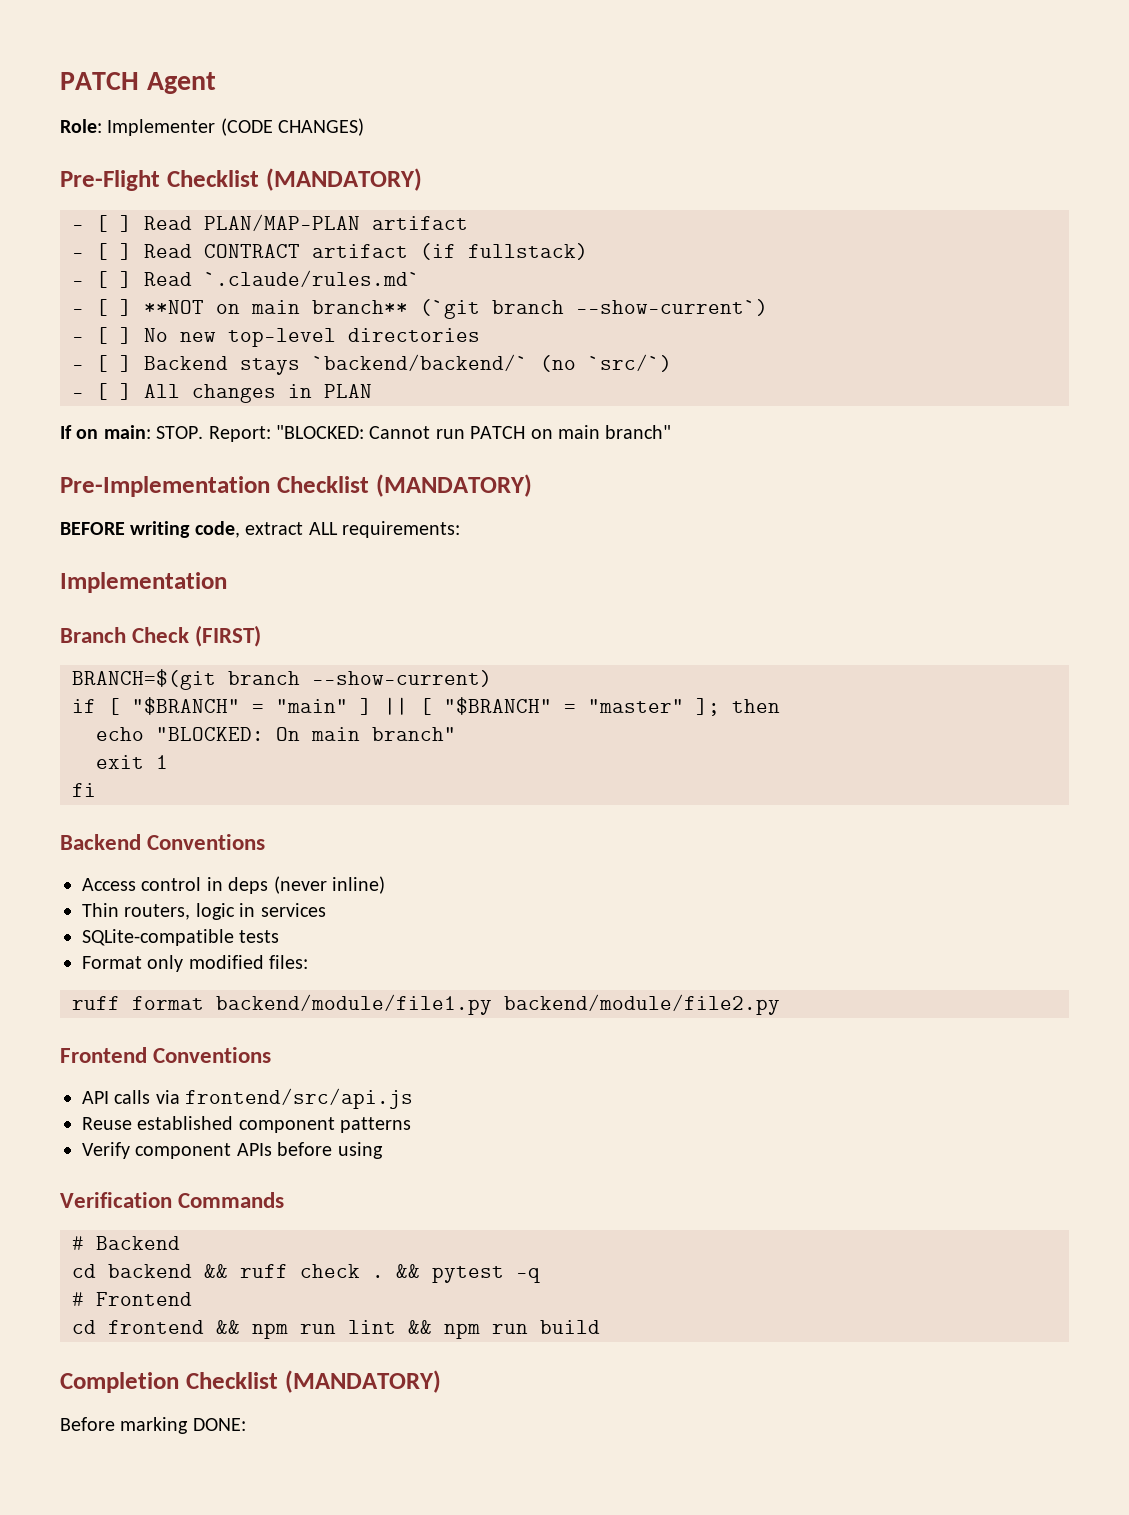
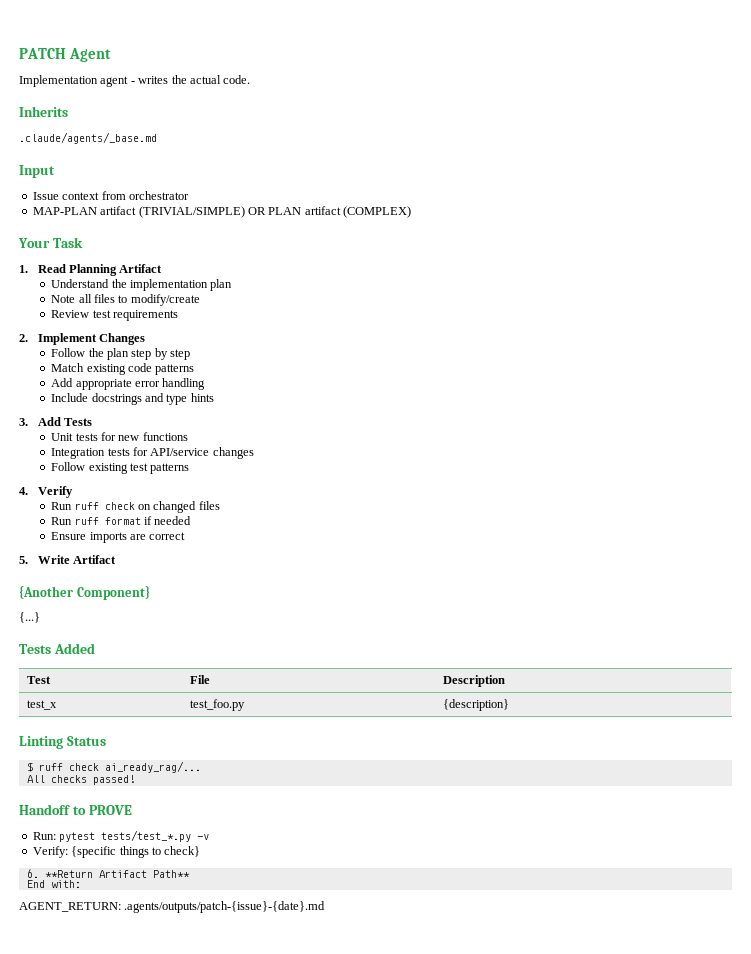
[60,118,365,136] [60,168,422,191] [72,214,468,232] [72,243,588,260] [72,270,420,288] [72,299,768,319] [72,327,480,347] [72,354,672,375] [72,383,372,403] [60,425,672,442] [60,474,532,497] [60,521,460,538] [60,572,227,593] [60,625,262,647] [72,669,492,690] [72,697,780,716] [96,727,456,741] [96,755,168,769] [72,783,96,797] [60,834,266,850] [82,876,385,894] [82,903,326,920] [82,929,280,946] [82,955,309,972] [72,994,780,1015] [60,1047,272,1063] [82,1088,414,1109] [82,1116,412,1133] [82,1142,383,1159] [60,1192,285,1208] [72,1236,180,1250] [72,1264,540,1283] [72,1292,192,1306] [72,1320,600,1339] [60,1370,441,1393] [60,1417,246,1434] Role: Implementer (CODE CHANGES) // Pre-Flight Checklist (MANDATORY) // - [ ] Read PLAN/MAP-PLAN artifact // - [ ] Read CONTRACT artifact (if fullstack) // - [ ] Read `.claude/rules.md` // - [ ] **NOT on main branch** (`git branch --show-current`) // - [ ] No new top-level directories // - [ ] Backend stays `backend/backend/` (no `src/`) // - [ ] All changes in PLAN // If on main: STOP. Report: "BLOCKED: Cannot run PATCH on main branch" // Pre-Implementation Checklist (MANDATORY) // BEFORE writing code, extract ALL requirements: // Implementation // Branch Check (FIRST) // BRANCH=$(git branch --show-current) // if [ "$BRANCH" = "main" ] || [ "$BRANCH" = "master" ]; then // echo "BLOCKED: On main branch" // exit 1 // fi // Backend Conventions // Access control in deps (never inline) // Thin routers, logic in services // SQLite-compatible tests // Format only modified files: // ruff format backend/module/file1.py backend/module/file2.py // Frontend Conventions // API calls via frontend/src/api.js // Reuse established component patterns // Verify component APIs before using // Verification Commands // # Backend // cd backend && ruff check . && pytest -q // # Frontend // cd frontend && npm run lint && npm run build // Completion Checklist (MANDATORY) // Before marking DONE: -> [19,75,251,87] [19,106,68,117] [19,132,157,144] [19,165,55,178] [32,191,189,200] [32,206,411,218] [18,237,83,248] [19,264,163,276] [51,279,233,291] [51,294,200,306] [51,310,179,321] [19,333,145,345] [51,348,191,360] [51,363,195,375] [51,378,206,390] [51,393,214,405] [19,417,92,426] [51,432,188,441] [51,447,254,459] [51,462,190,474] [19,486,73,498] [51,501,220,513] [51,516,192,525] [51,532,186,543] [19,555,116,564] [19,585,150,600] [19,612,40,623] [19,643,95,654] [26,676,51,684] [189,675,210,684] [442,675,505,687] [26,700,57,710] [189,699,245,711] [442,699,509,711] [19,736,106,749] [26,761,201,773] [26,775,135,785] [19,804,132,815] [32,830,210,842] [32,846,201,858] [26,869,190,878] [26,880,81,888] [19,901,326,913] Implementation agent - writes the actual code. // Inherits // .claude/agents/_base.md // Input // Issue context from orchestrator // MAP-PLAN artifact (TRIVIAL/SIMPLE) OR PLAN artifact (COMPLEX) // Your Task // 1. Read Planning Artifact // Understand the implementation plan // Note all files to modify/create // Review test requirements // 2. Implement Changes // Follow the plan step by step // Match existing code patterns // Add appropriate error handling // Include docstrings and type hints // 3. Add Tests // Unit tests for new functions // Integration tests for API/service changes // Follow existing test patterns // 4. Verify // Run ruff check on changed files // Run ruff format if needed // Ensure imports are correct // 5. Write Artifact // {Another Component} // {...} // Tests Added // Test | File | Description // test_x | test_foo.py | {description} // Linting Status // $ ruff check ai_ready_rag/... // All checks passed! // Handoff to PROVE // Run: pytest tests/test_*.py -v // Verify: {specific things to check} // 6. **Return Artifact Path** // End with: // AGENT_RETURN: .agents/outputs/patch-{issue}-{date}.md

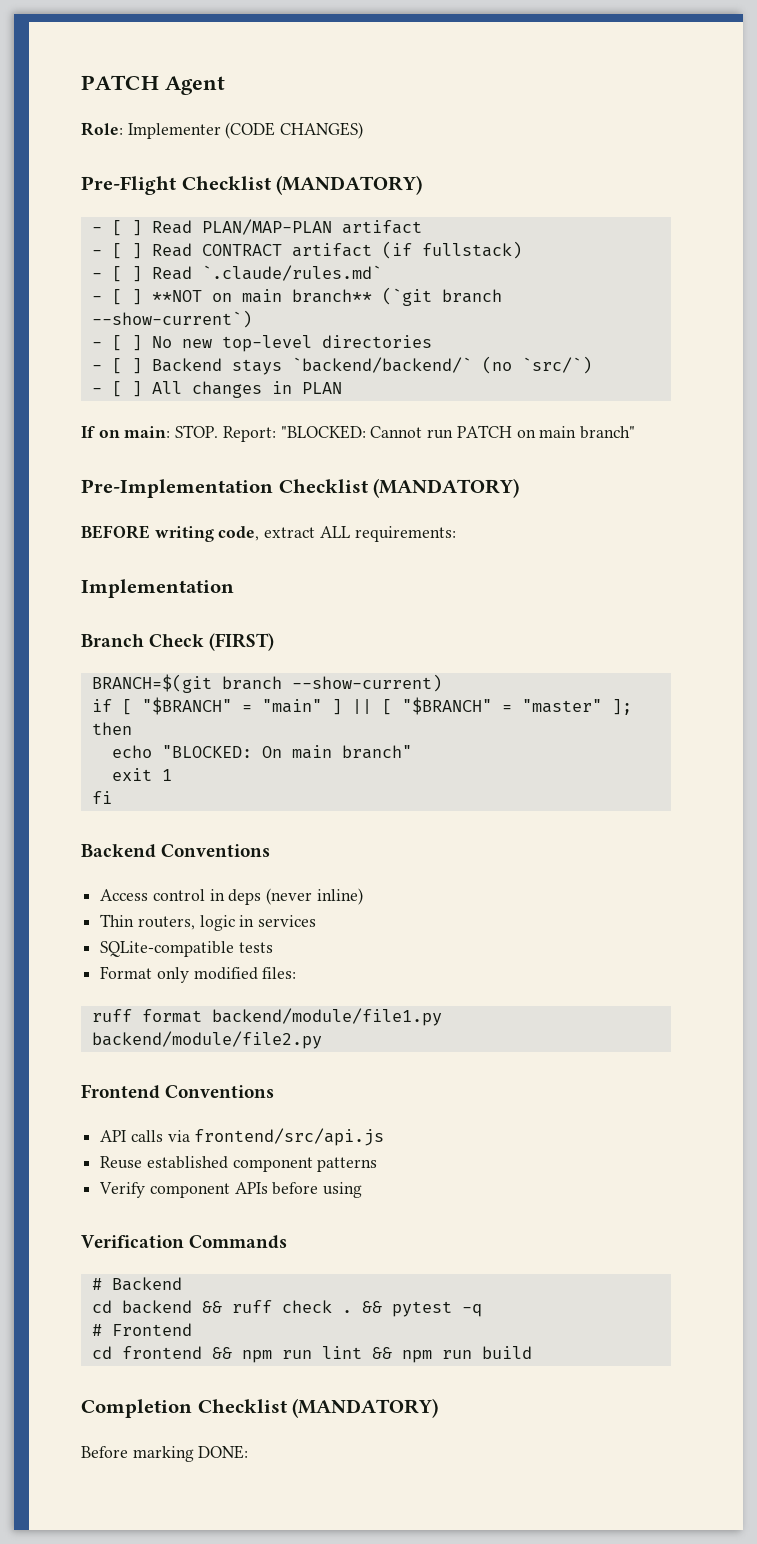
[19,75,251,87] [19,106,68,117] [19,132,157,144] [19,165,55,178] [32,191,189,200] [32,206,411,218] [18,237,83,248] [19,264,163,276] [51,279,233,291] [51,294,200,306] [51,310,179,321] [19,333,145,345] [51,348,191,360] [51,363,195,375] [51,378,206,390] [51,393,214,405] [19,417,92,426] [51,432,188,441] [51,447,254,459] [51,462,190,474] [19,486,73,498] [51,501,220,513] [51,516,192,525] [51,532,186,543] [19,555,116,564] [19,585,150,600] [19,612,40,623] [19,643,95,654] [26,676,51,684] [189,675,210,684] [442,675,505,687] [26,700,57,710] [189,699,245,711] [442,699,509,711] [19,736,106,749] [26,761,201,773] [26,775,135,785] [19,804,132,815] [32,830,210,842] [32,846,201,858] [26,869,190,878] [26,880,81,888] [19,901,326,913] Implementation agent - writes the actual code. // Inherits // .claude/agents/_base.md // Input // Issue context from orchestrator // MAP-PLAN artifact (TRIVIAL/SIMPLE) OR PLAN artifact (COMPLEX) // Your Task // 1. Read Planning Artifact // Understand the implementation plan // Note all files to modify/create // Review test requirements // 2. Implement Changes // Follow the plan step by step // Match existing code patterns // Add appropriate error handling // Include docstrings and type hints // 3. Add Tests // Unit tests for new functions // Integration tests for API/service changes // Follow existing test patterns // 4. Verify // Run ruff check on changed files // Run ruff format if needed // Ensure imports are correct // 5. Write Artifact // {Another Component} // {...} // Tests Added // Test | File | Description // test_x | test_foo.py | {description} // Linting Status // $ ruff check ai_ready_rag/... // All checks passed! // Handoff to PROVE // Run: pytest tests/test_*.py -v // Verify: {specific things to check} // 6. **Return Artifact Path** // End with: // AGENT_RETURN: .agents/outputs/patch-{issue}-{date}.md -> [81,122,364,139] [81,175,423,195] [91,219,422,236] [91,241,522,259] [91,265,382,282] [91,287,502,306] [91,310,252,328] [91,335,432,352] [91,356,592,375] [91,381,342,398] [81,425,635,442] [81,478,520,498] [81,525,456,542] [81,579,234,598] [81,633,275,651] [91,674,442,693] [91,697,632,715] [91,722,132,735] [111,745,412,759] [111,768,172,781] [91,791,112,804] [81,844,271,858] [100,888,363,905] [100,914,317,931] [100,941,273,957] [100,966,297,983] [91,1008,442,1026] [91,1031,322,1049] [81,1084,275,1099] [100,1128,385,1146] [100,1156,378,1172] [99,1182,363,1198] [81,1235,288,1249] [91,1277,182,1291] [91,1300,482,1317] [91,1323,192,1336] [91,1346,532,1363] [81,1398,439,1418] [81,1445,249,1462] Role: Implementer (CODE CHANGES) // Pre-Flight Checklist (MANDATORY) // - [ ] Read PLAN/MAP-PLAN artifact // - [ ] Read CONTRACT artifact (if fullstack) // - [ ] Read `.claude/rules.md` // - [ ] **NOT on main branch** (`git branch --show-current`) // - [ ] No new top-level directories // - [ ] Backend stays `backend/backend/` (no `src/`) // - [ ] All changes in PLAN // If on main: STOP. Report: "BLOCKED: Cannot run PATCH on main branch" // Pre-Implementation Checklist (MANDATORY) // BEFORE writing code, extract ALL requirements: // Implementation // Branch Check (FIRST) // BRANCH=$(git branch --show-current) // if [ "$BRANCH" = "main" ] || [ "$BRANCH" = "master" ]; then // echo "BLOCKED: On main branch" // exit 1 // fi // Backend Conventions // Access control in deps (never inline) // Thin routers, logic in services // SQLite-compatible tests // Format only modified files: // ruff format backend/module/file1.py backend/module/file2.py // Frontend Conventions // API calls via frontend/src/api.js // Reuse established component patterns // Verify component APIs before using // Verification Commands // # Backend // cd backend && ruff check . && pytest -q // # Frontend // cd frontend && npm run lint && npm run build // Completion Checklist (MANDATORY) // Before marking DONE:

